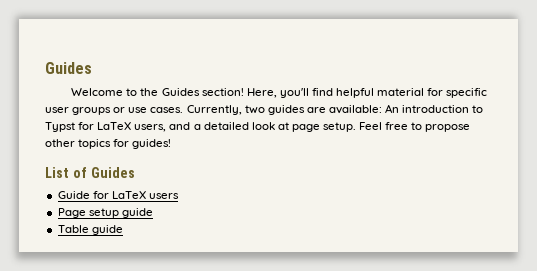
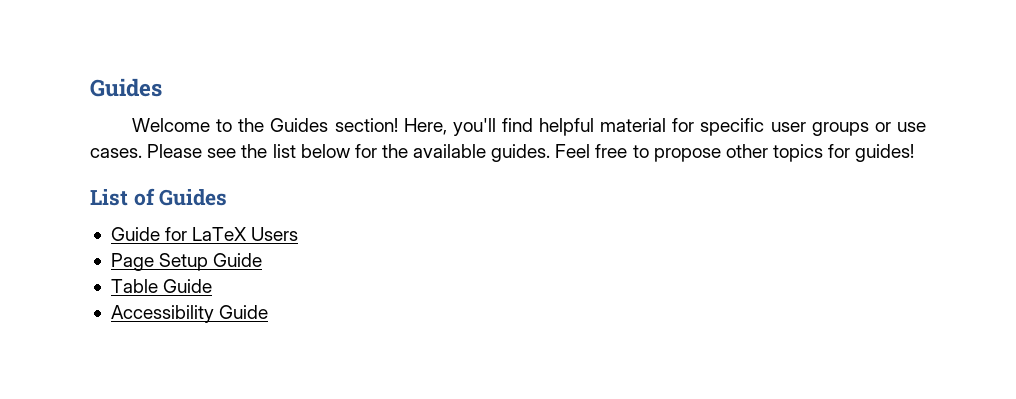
[186,104,484,115] [45,122,357,132] Currently, two guides are available: An introduction to Typst for LaTeX users, and a detailed look at page setup. -> [147,144,551,162] Please see the list below for the available guides.
[148,193,179,199] users -> [251,227,299,241] Users
[88,208,153,218] setup guide -> [159,253,263,271] Setup Guide
[91,225,123,235] guide -> [163,279,213,293] [110,305,269,323] Guide // Accessibility Guide

